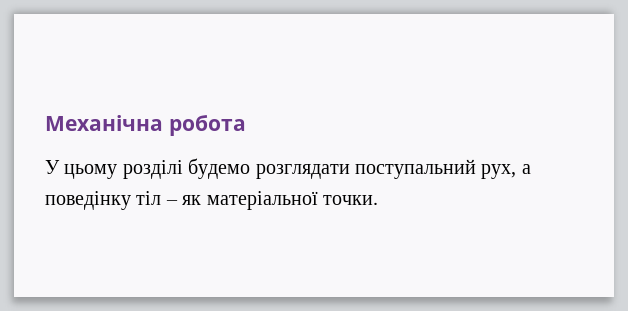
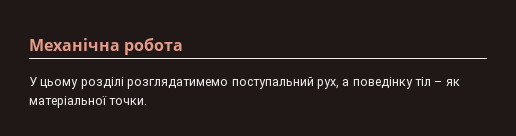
[188,158,350,179] будемо розглядати -> [127,79,229,89] розглядатимемо

